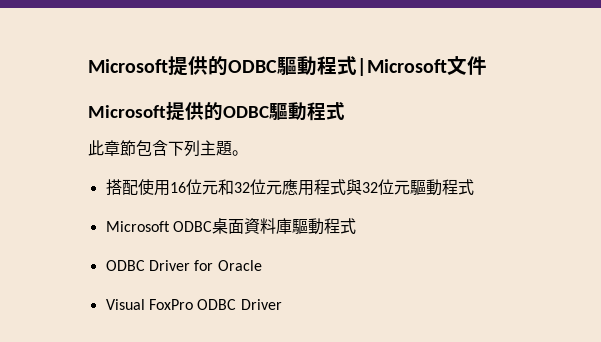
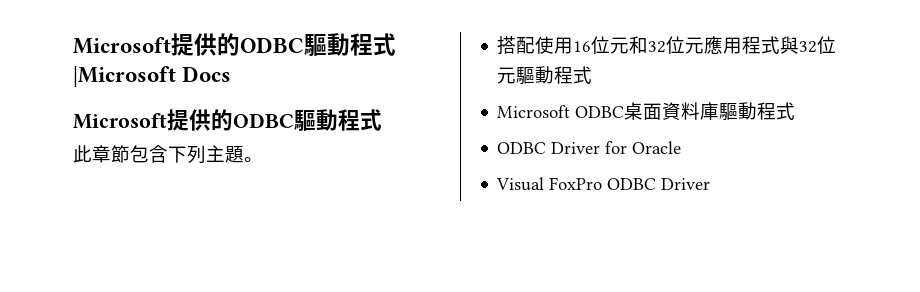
[447,56,487,75] 文件 -> [182,66,232,82] Docs

